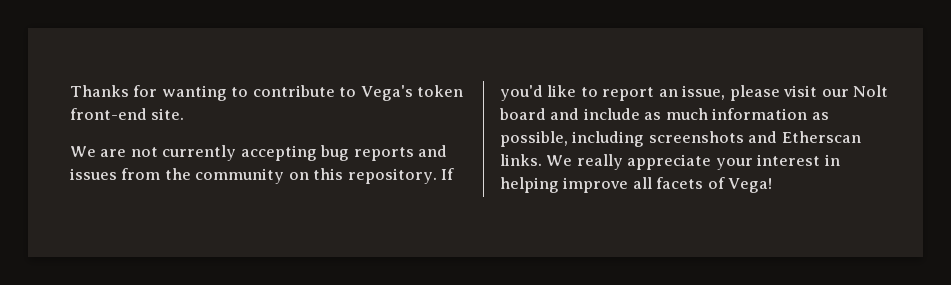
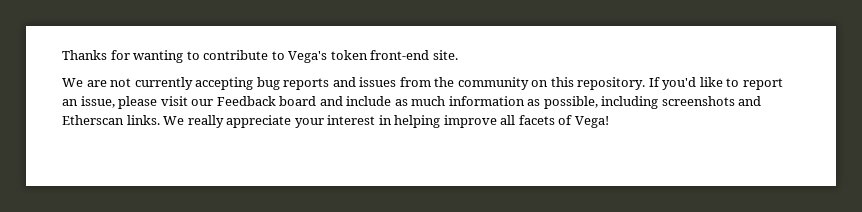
[853,85,889,97] Nolt -> [216,96,276,106] Feedback

